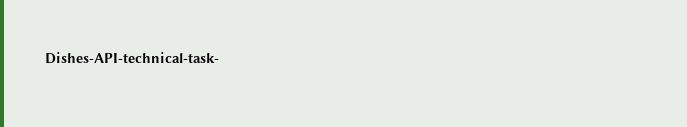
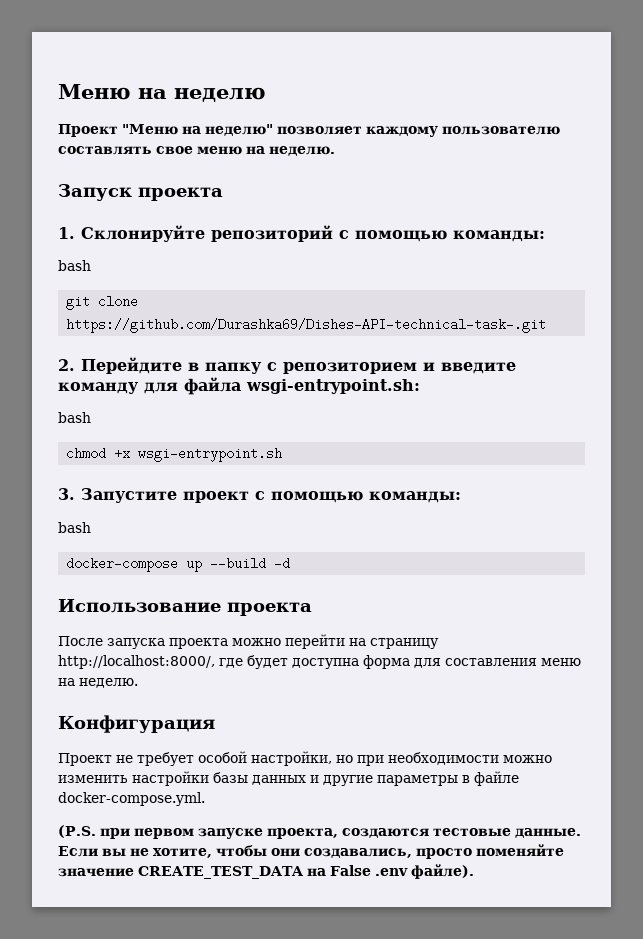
[45,52,219,64] Dishes-API-technical-task- -> [58,84,266,102] [58,124,560,137] [58,146,335,156] [58,184,223,201] [58,225,545,242] [58,260,91,271] [66,295,139,310] [66,318,547,333] [58,357,516,374] [58,377,420,395] [58,412,91,423] [66,447,283,462] [58,488,461,503] [58,522,91,533] [66,557,291,572] [58,599,312,616] [58,634,439,649] [58,655,581,669] [58,678,138,688] [58,715,215,733] [58,751,552,766] [58,771,519,786] [58,792,205,806] [58,825,581,839] [58,844,564,859] [58,864,474,879] Меню на неделю // Проект "Меню на неделю" позволяет каждому пользователю составлять свое меню на неделю. // Запуск проекта // 1. Склонируйте репозиторий с помощью команды: // bash // git clone https://github.com/Durashka69/Dishes-API-technical-task-.git // 2. Перейдите в папку с репозиторием и введите команду для файла wsgi-entrypoint.sh: // bash // chmod +x wsgi-entrypoint.sh // 3. Запустите проект с помощью команды: // bash // docker-compose up --build -d // Использование проекта // После запуска проекта можно перейти на страницу http://localhost:8000/, где будет доступна форма для составления меню на неделю. // Конфигурация // Проект не требует особой настройки, но при необходимости можно изменить настройки базы данных и другие параметры в файле docker-compose.yml. // (P.S. при первом запуске проекта, создаются тестовые данные. Если вы не хотите, чтобы они создавались, просто поменяйте значение CREATE_TEST_DATA на False .env файле).

